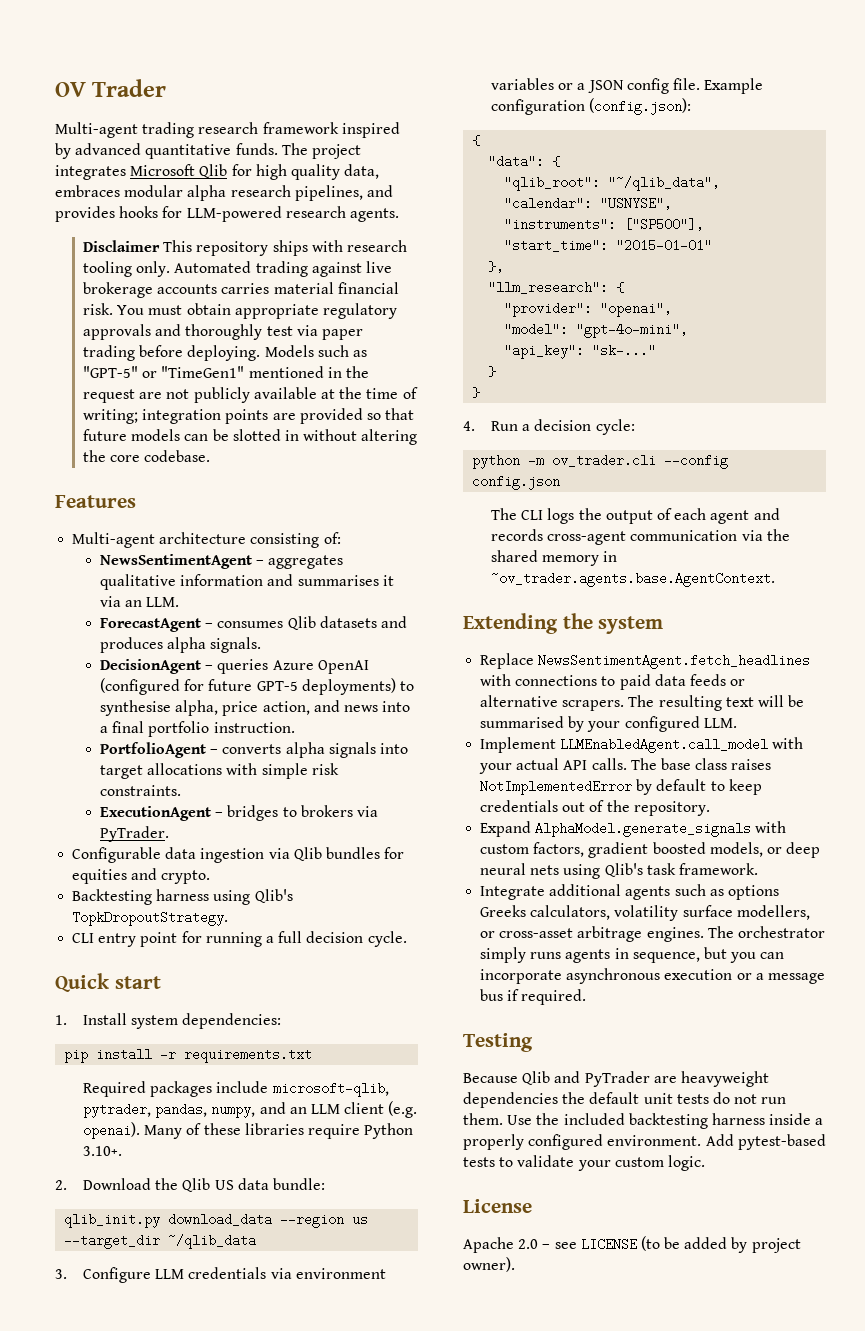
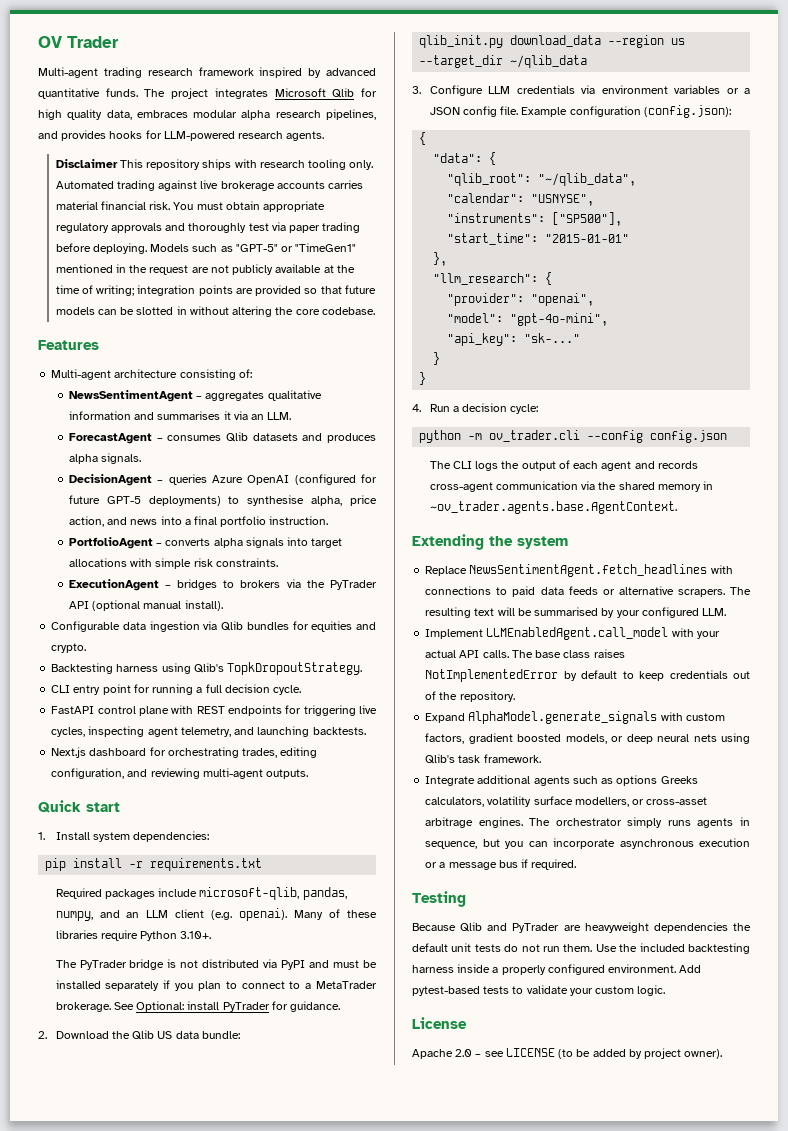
[100,826,170,842] PyTrader. -> [306,580,377,590] [68,600,223,611] the PyTrader API (optional manual install).
(407, 939) none -> [51,705,377,716] [51,726,366,737] [51,747,318,758] [51,768,309,779] // FastAPI control plane with REST endpoints for triggering live cycles, inspecting agent telemetry, and launching backtests. // Next.js dashboard for orchestrating trades, editing configuration, and reviewing multi-agent outputs.
[83,1103,152,1118] pytrader, -> (300, 893) none
(123, 1151) none -> [55,959,377,970] [55,980,377,991] [55,1001,341,1012] // The PyTrader bridge is not distributed via PyPI and must be installed separately if you plan to connect to a MetaTrader brokerage. See Optional: install PyTrader for guidance.

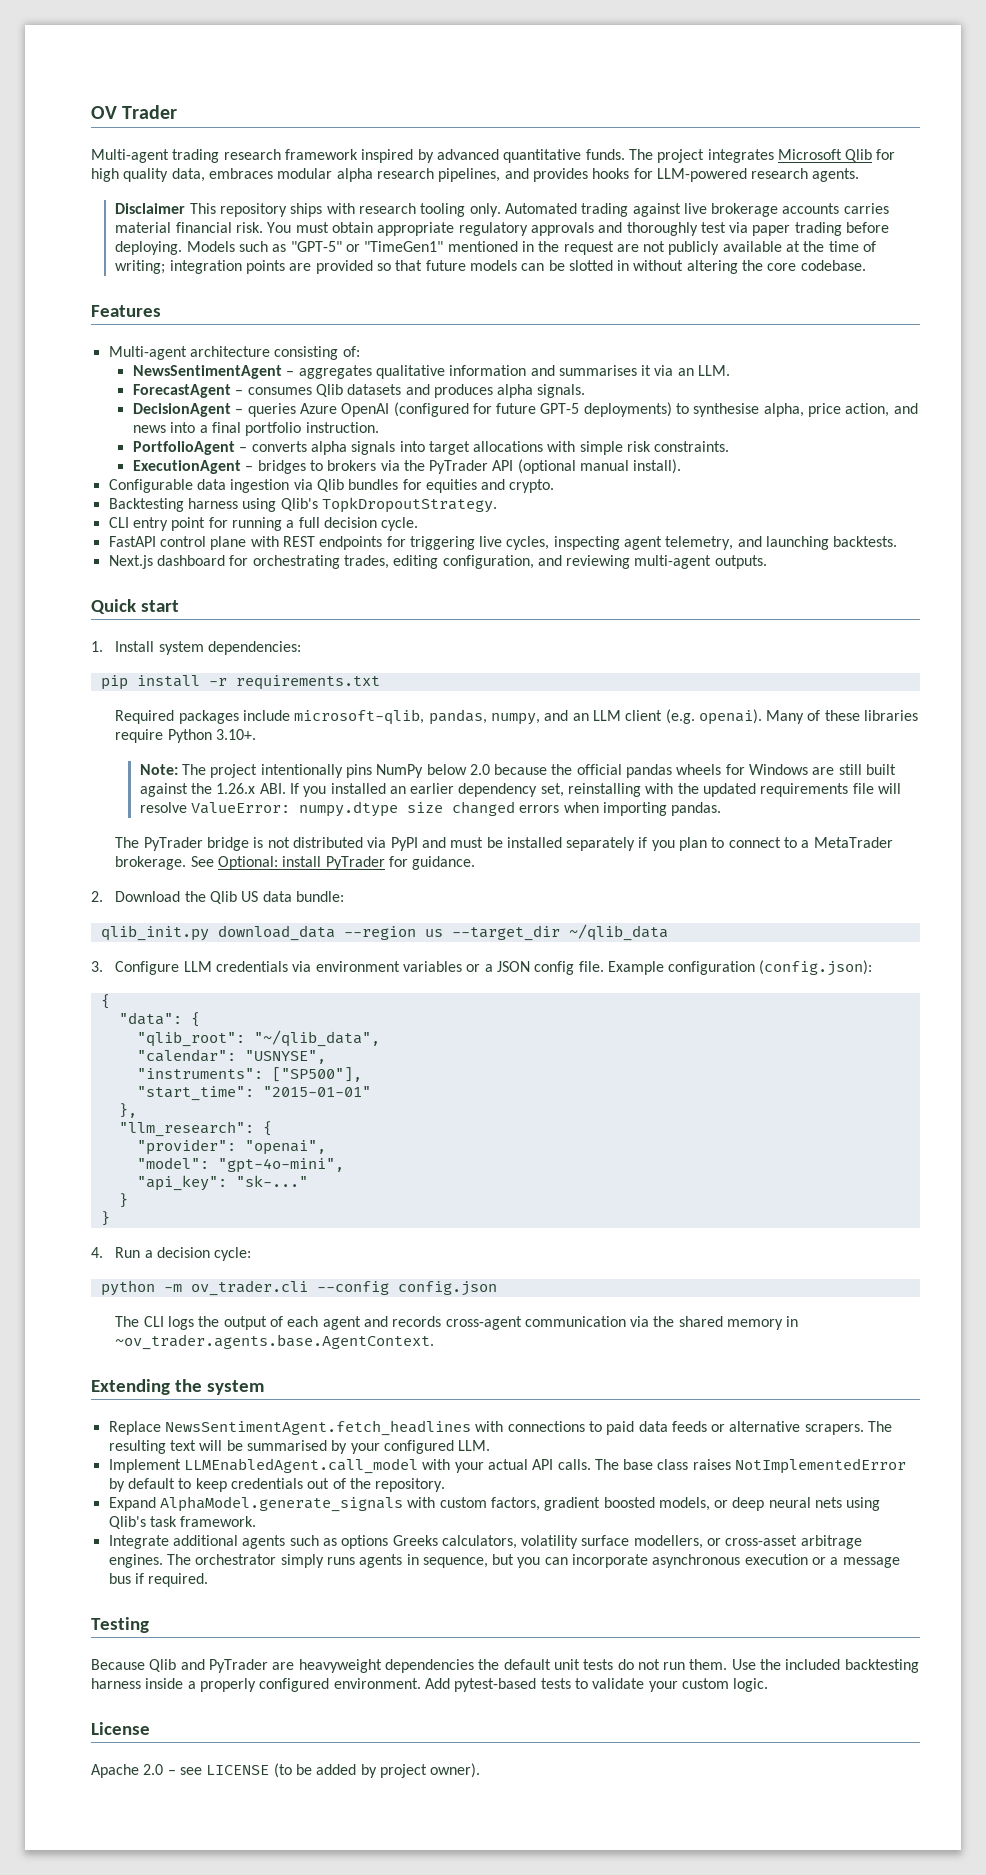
(212, 935) none -> [139,764,897,778] [139,783,902,797] [139,801,722,817] // Note: The project intentionally pins NumPy below 2.0 because the official pandas wheels for Windows are still built against the 1.26.x ABI. If you installed an earlier dependency set, reinstalling with the updated requirements file will resolve ValueError: numpy.dtype size changed errors when importing pandas.

